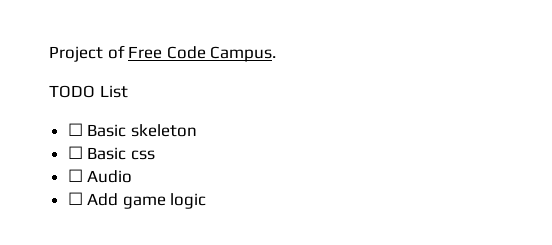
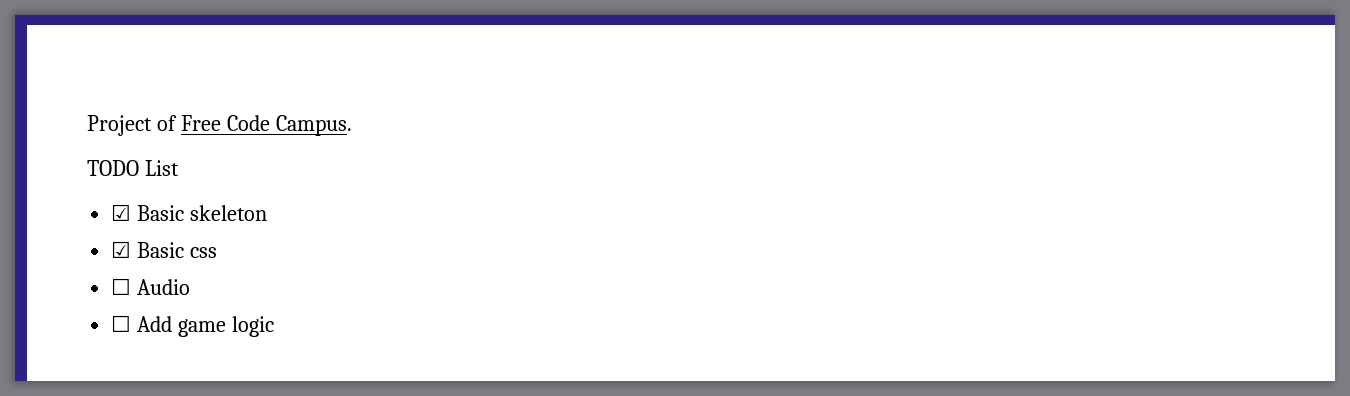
[67,123,83,136] ☐ -> [111,204,132,221] ☑
[67,146,83,159] ☐ -> [111,241,132,258] ☑

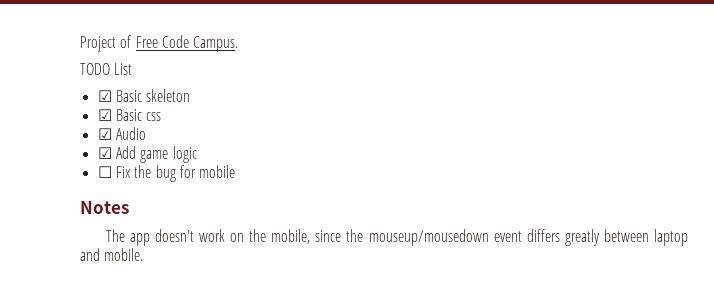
[111,278,132,295] ☐ -> [97,128,112,140] ☑
[111,315,132,332] ☐ -> [97,147,112,159] ☑
(275, 326) none -> [97,165,236,182] [80,201,129,214] [105,229,688,246] [80,248,144,261] // ☐ Fix the bug for mobile // Notes // The app doesn't work on the mobile, since the mouseup/mousedown event differs greatly between laptop and mobile.

